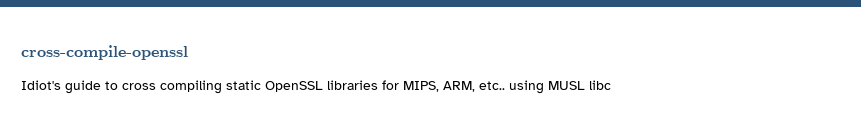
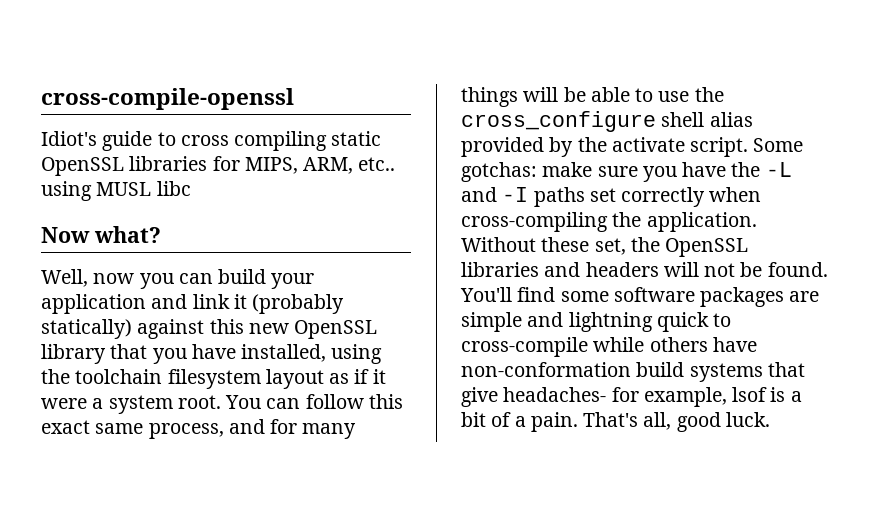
(611, 85) none -> [41,226,161,243] [41,269,315,289] [41,294,345,314] [41,319,378,339] [41,344,383,364] [41,369,386,389] [41,394,403,414] [41,419,357,439] [461,87,724,107] [461,111,753,132] [461,137,804,157] [461,162,792,182] [461,187,762,207] [461,212,757,232] [461,237,749,257] [461,262,828,277] [460,287,820,307] [461,312,732,332] [461,337,757,357] [461,362,805,382] [461,387,802,407] [461,412,770,432] // Now what? // Well, now you can build your application and link it (probably statically) against this new OpenSSL library that you have installed, using the toolchain filesystem layout as if it were a system root. You can follow this exact same process, and for many things will be able to use the cross_configure shell alias provided by the activate script. Some gotchas: make sure you have the -L and -I paths set correctly when cross-compiling the application. Without these set, the OpenSSL libraries and headers will not be found. You'll find some software packages are simple and lightning quick to cross-compile while others have non-conformation build systems that give headaches- for example, lsof is a bit of a pain. That's all, good luck.

